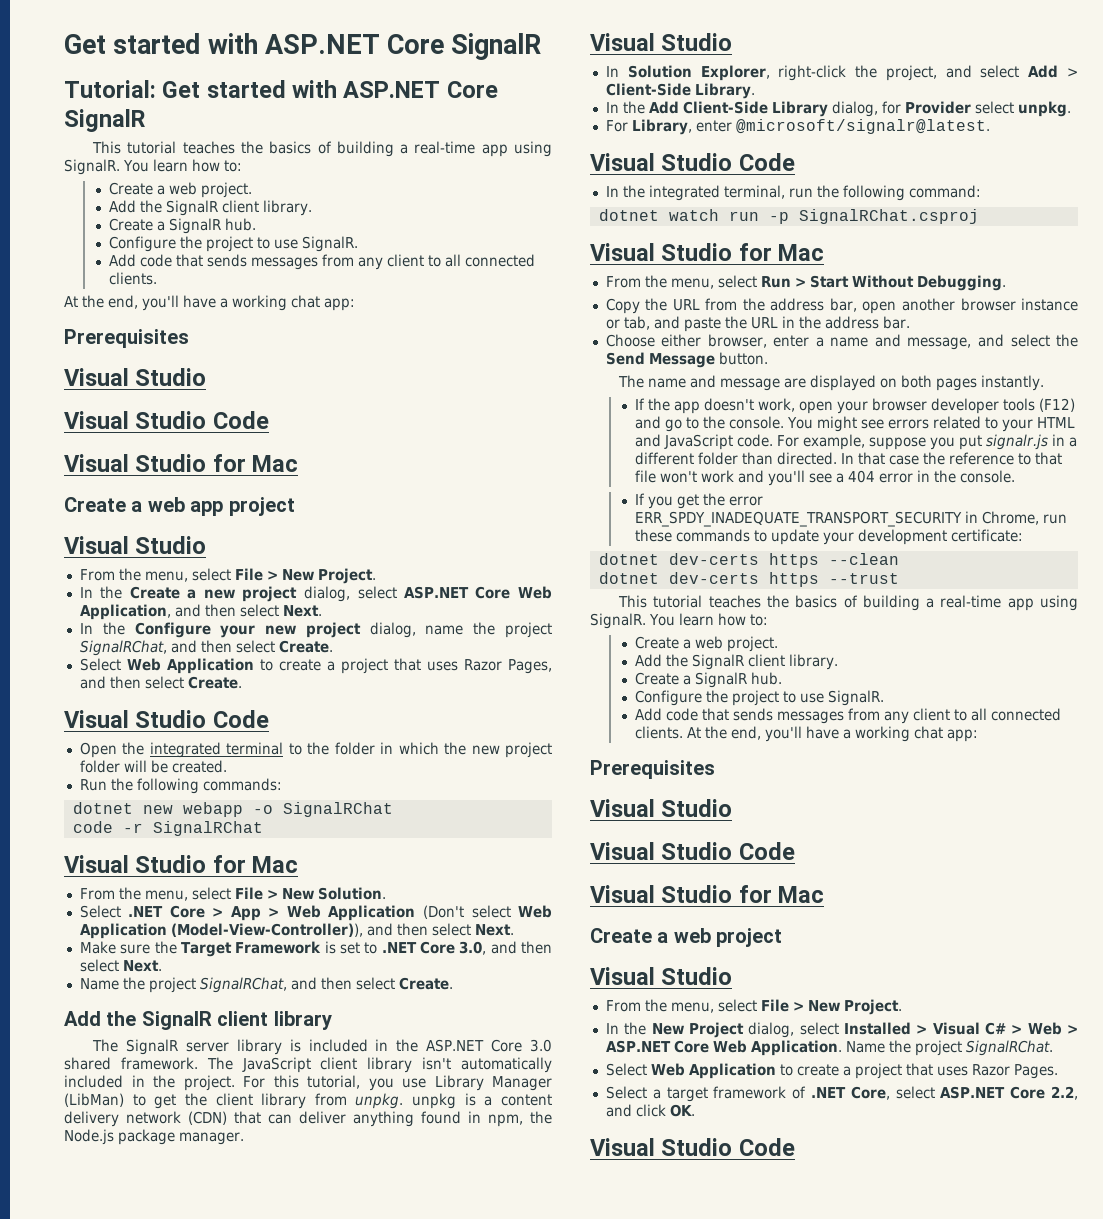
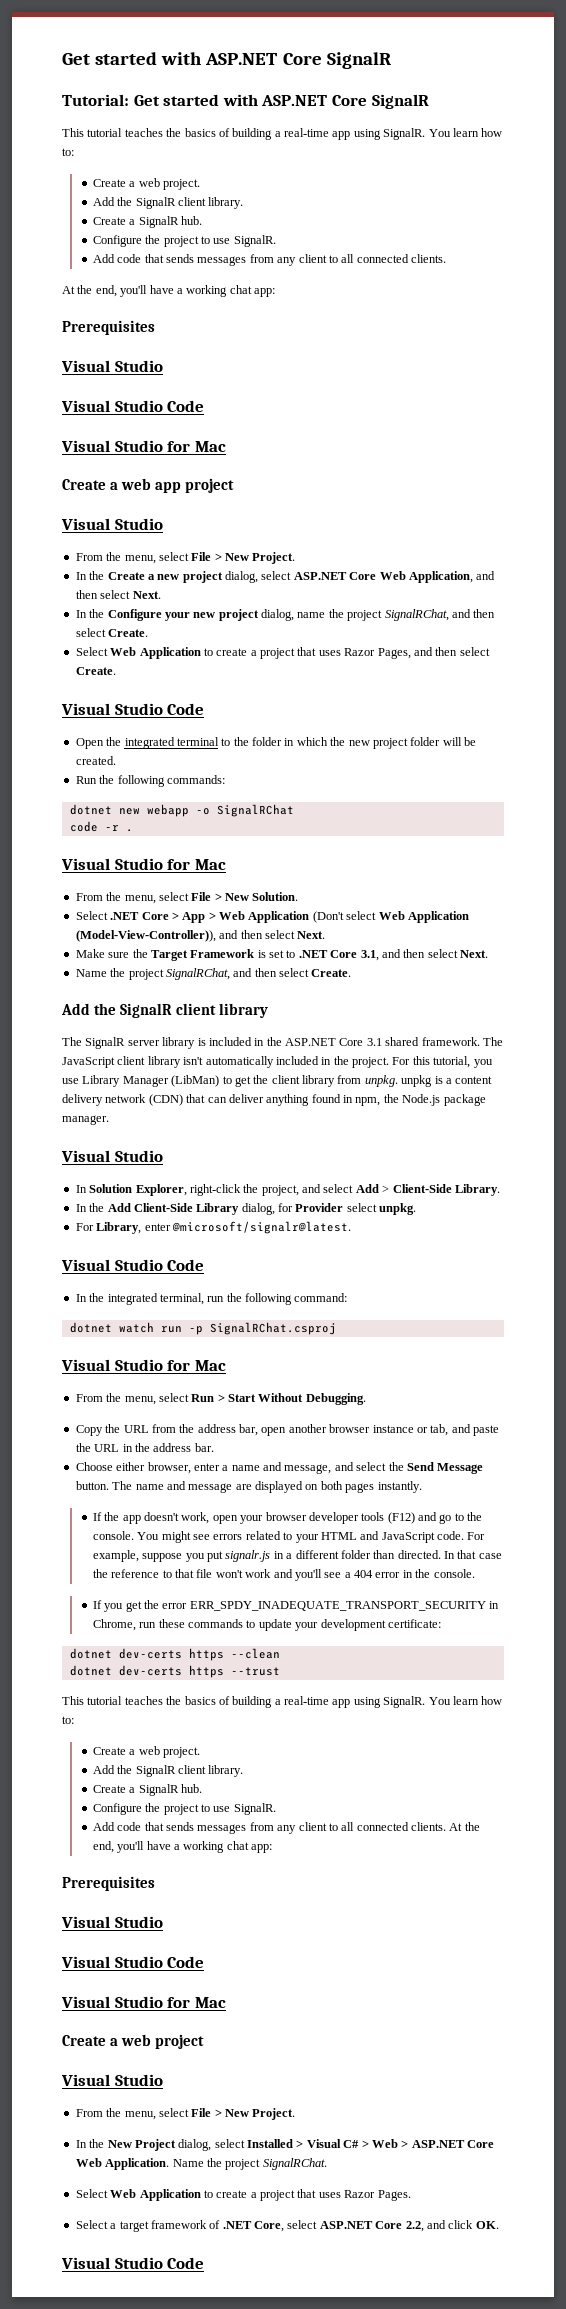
[152,821,263,836] SignalRChat -> [125,829,133,832] .
[459,941,487,955] 3.0, -> [360,950,379,961] 3.1,
[530,1039,552,1052] 3.0 -> [366,1038,382,1046] 3.1
(768, 358) // -> (109, 1485) none

